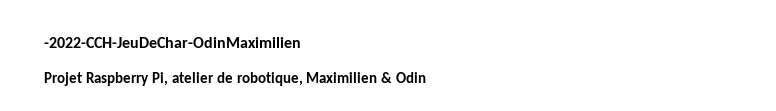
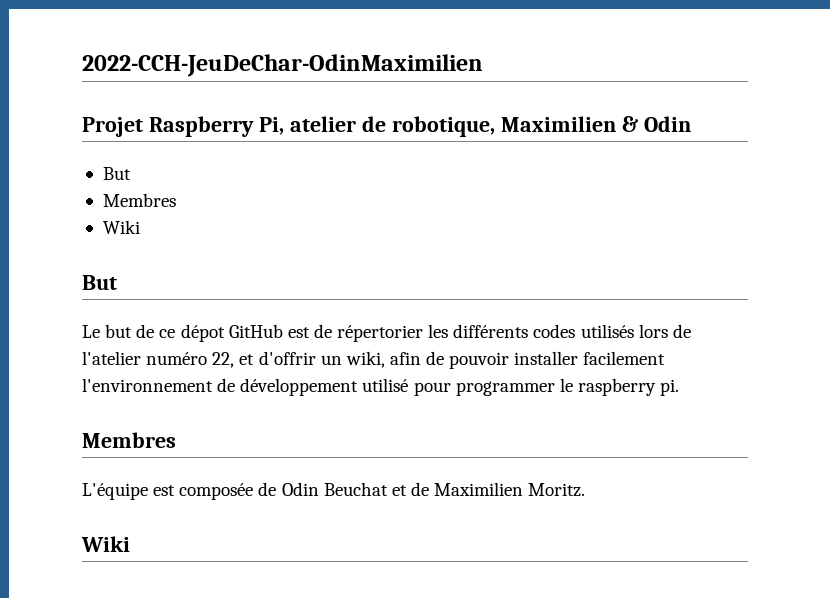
[44,37,301,48] -2022-CCH-JeuDeChar-OdinMaximilien -> [82,54,483,77] 2022-CCH-JeuDeChar-OdinMaximilien
(427, 77) none -> [102,167,131,180] [102,193,176,207] [102,220,140,234] [82,275,117,290] [82,324,691,342] [82,351,666,369] [82,378,680,396] [82,432,176,448] [82,482,586,500] [81,536,130,552] // But // Membres // Wiki // But // Le but de ce dépot GitHub est de répertorier les différents codes utilisés lors de l'atelier numéro 22, et d'offrir un wiki, afin de pouvoir installer facilement l'environnement de développement utilisé pour programmer le raspberry pi. // Membres // L'équipe est composée de Odin Beuchat et de Maximilien Moritz. // Wiki

